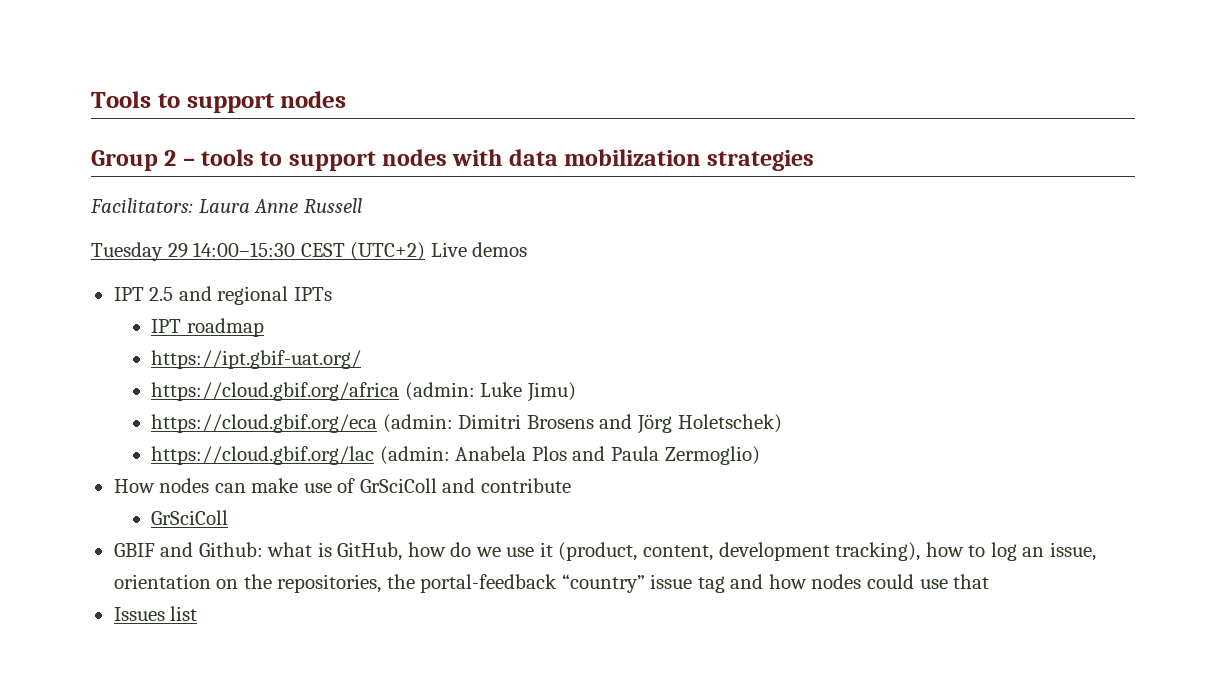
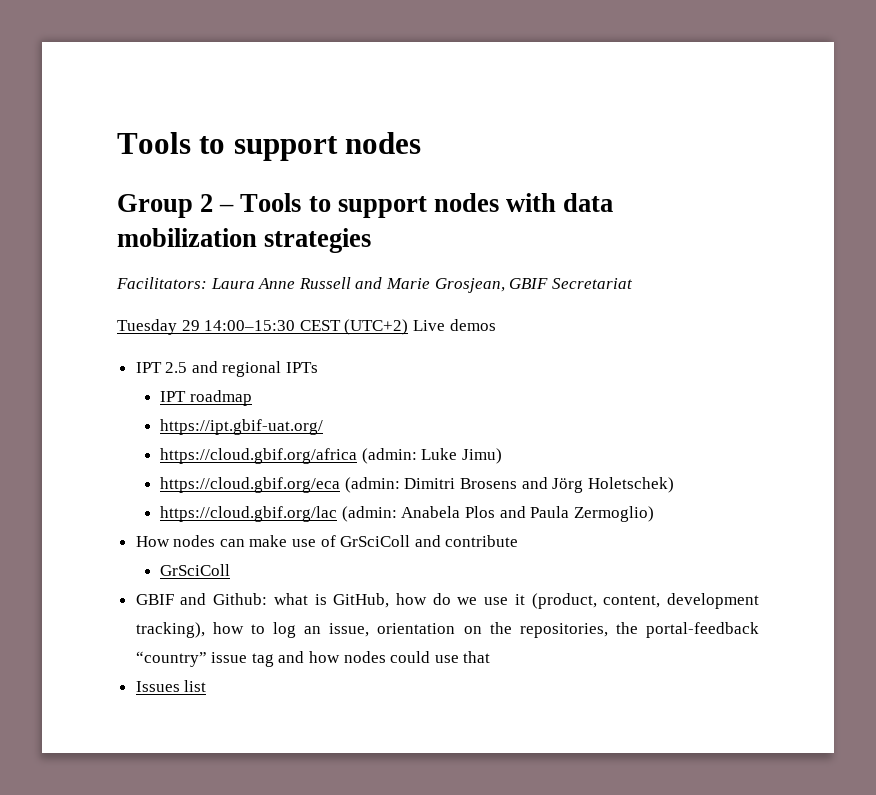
[201,149,255,166] tools -> [240,193,302,212] Tools
(362, 205) none -> [355,277,633,293] and Marie Grosjean, GBIF Secretariat

